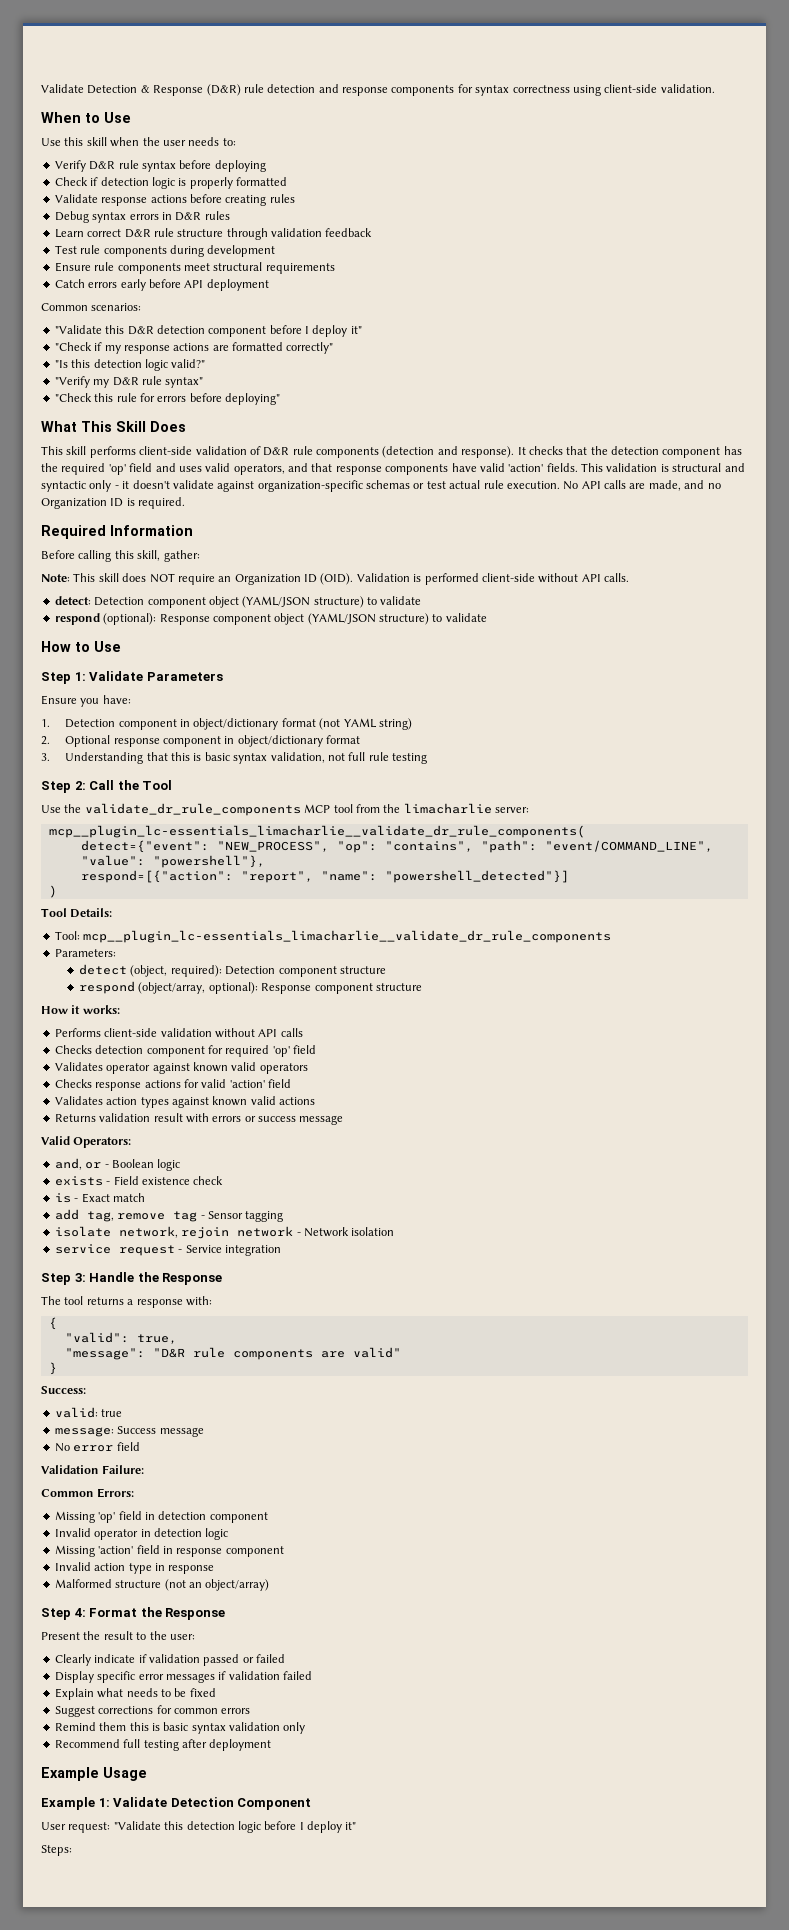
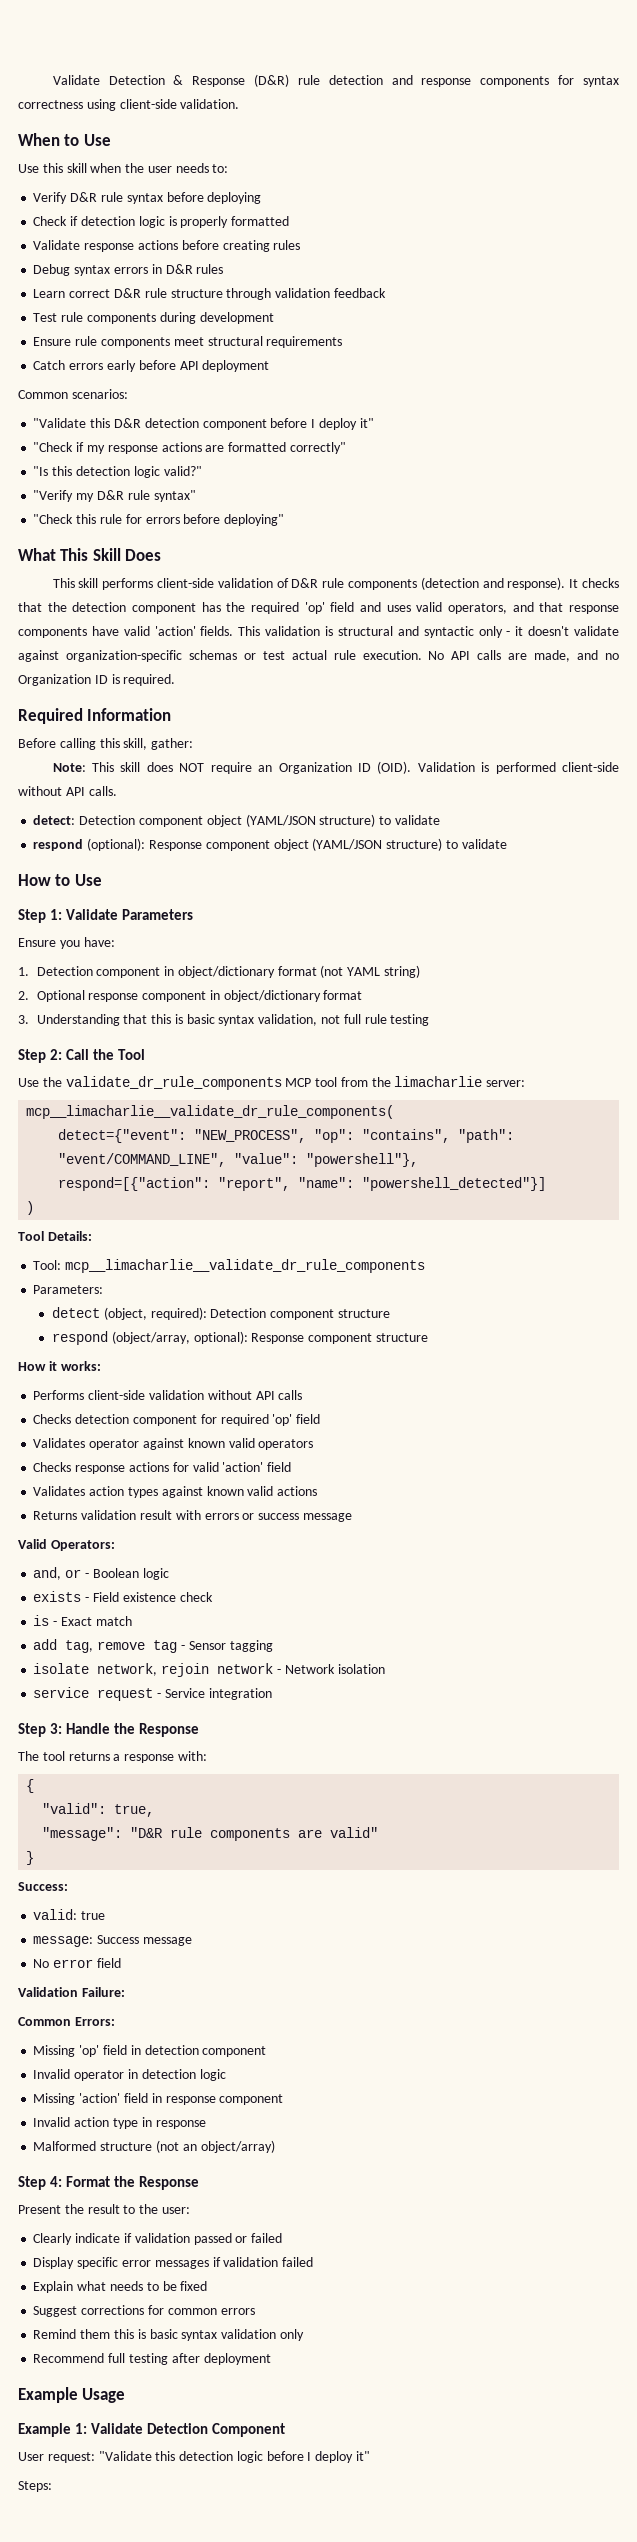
[48,825,585,838] mcp__plugin_lc-essentials_limacharlie__validate_dr_rule_components( -> [26,1105,395,1119] mcp__limacharlie__validate_dr_rule_components(
[83,930,612,943] mcp__plugin_lc-essentials_limacharlie__validate_dr_rule_components -> [65,1259,426,1273] mcp__limacharlie__validate_dr_rule_components

